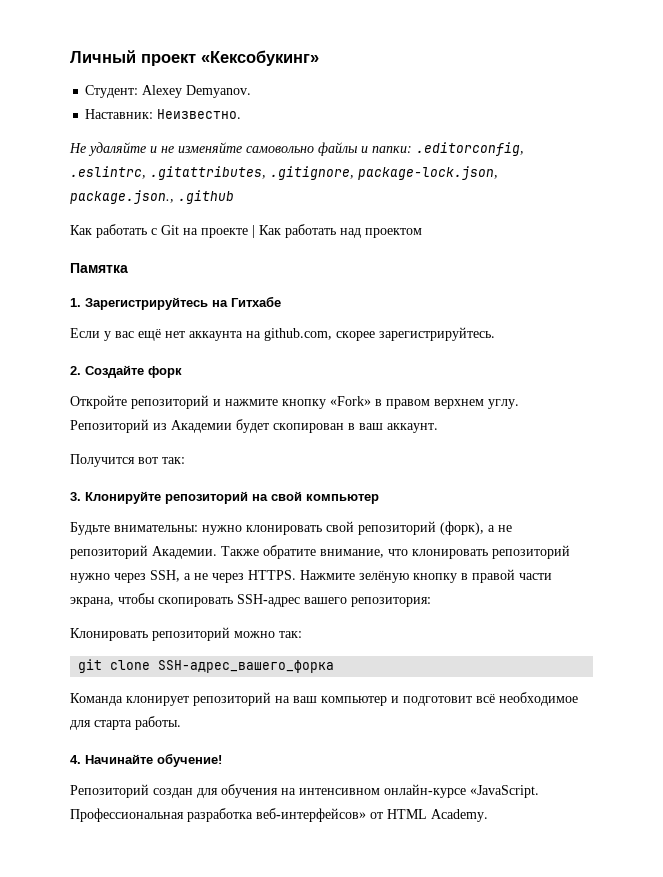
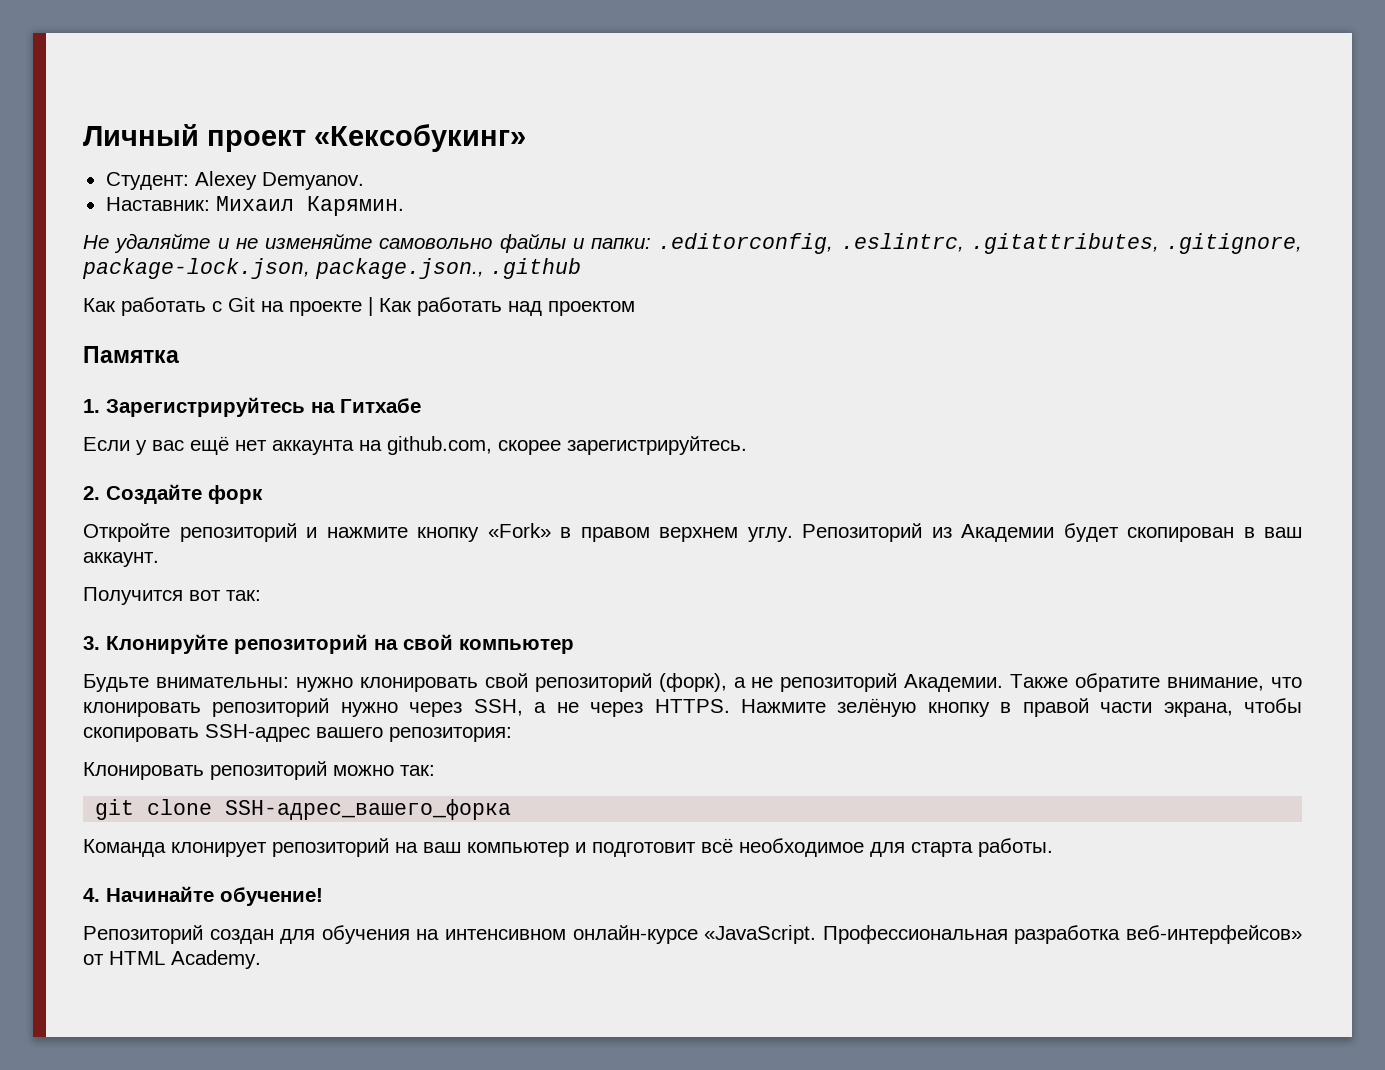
[157,109,242,119] Неизвестно. -> [215,196,404,216] Михаил Карямин.

